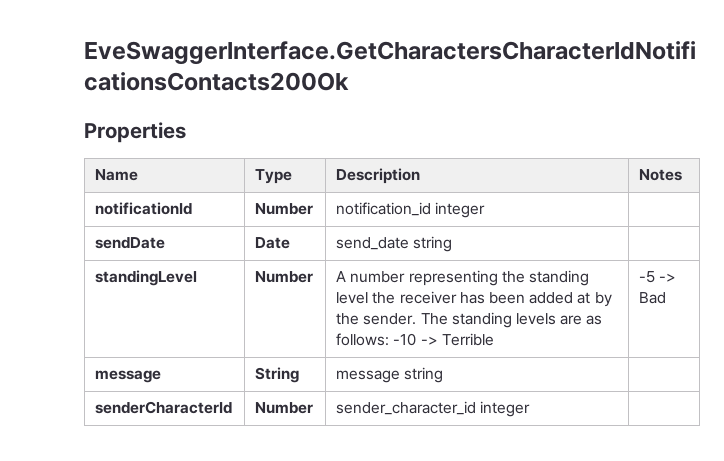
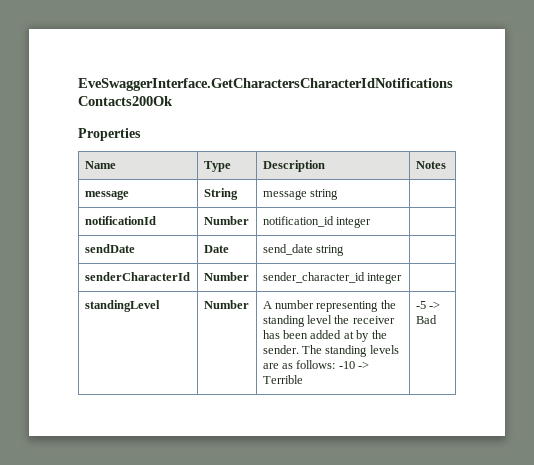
(683, 175) none -> [84,190,129,200] [203,188,238,200] [262,189,339,200] // message | String | message string |
(453, 244) none -> [84,272,190,281] [203,272,249,281] [262,272,403,284] // senderCharacterId | Number | sender_character_id integer |
[95,370,162,383] [255,367,300,383] [336,367,444,383] [95,401,233,414] [255,402,314,414] [336,401,531,417] // message | String | message string | // senderCharacterId | Number | sender_character_id integer | -> (437, 319) none

